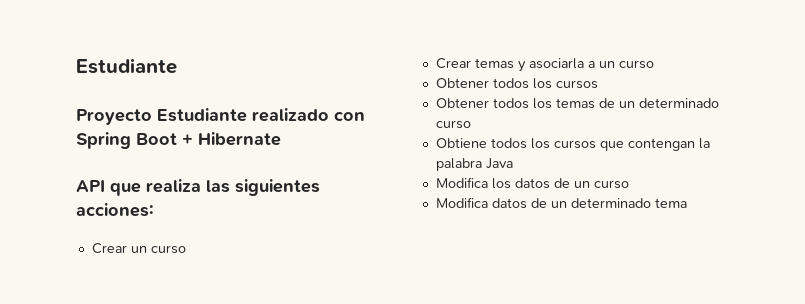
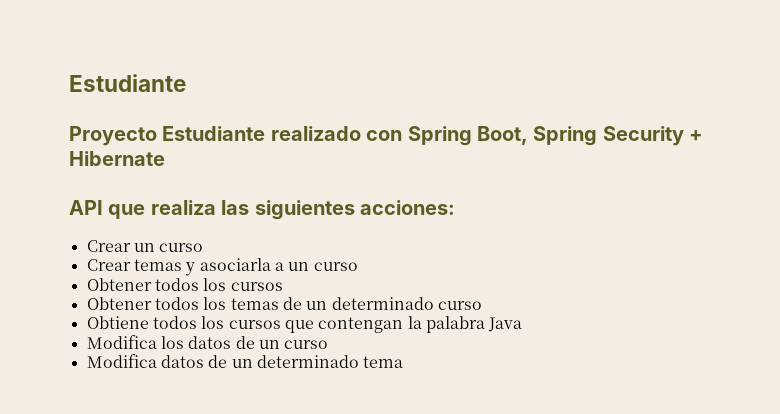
[136,133,177,145] Boot -> [476,126,684,146] Boot, Spring Security

